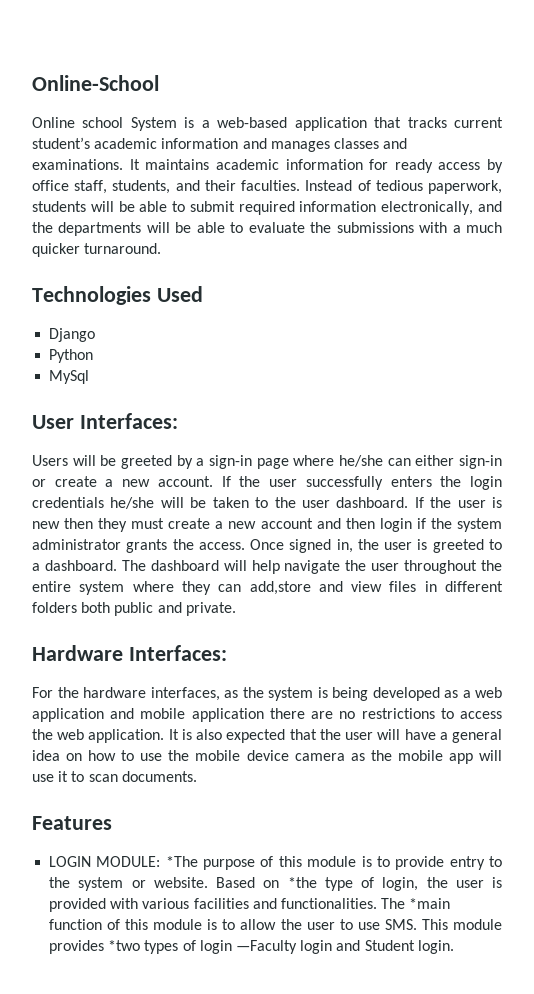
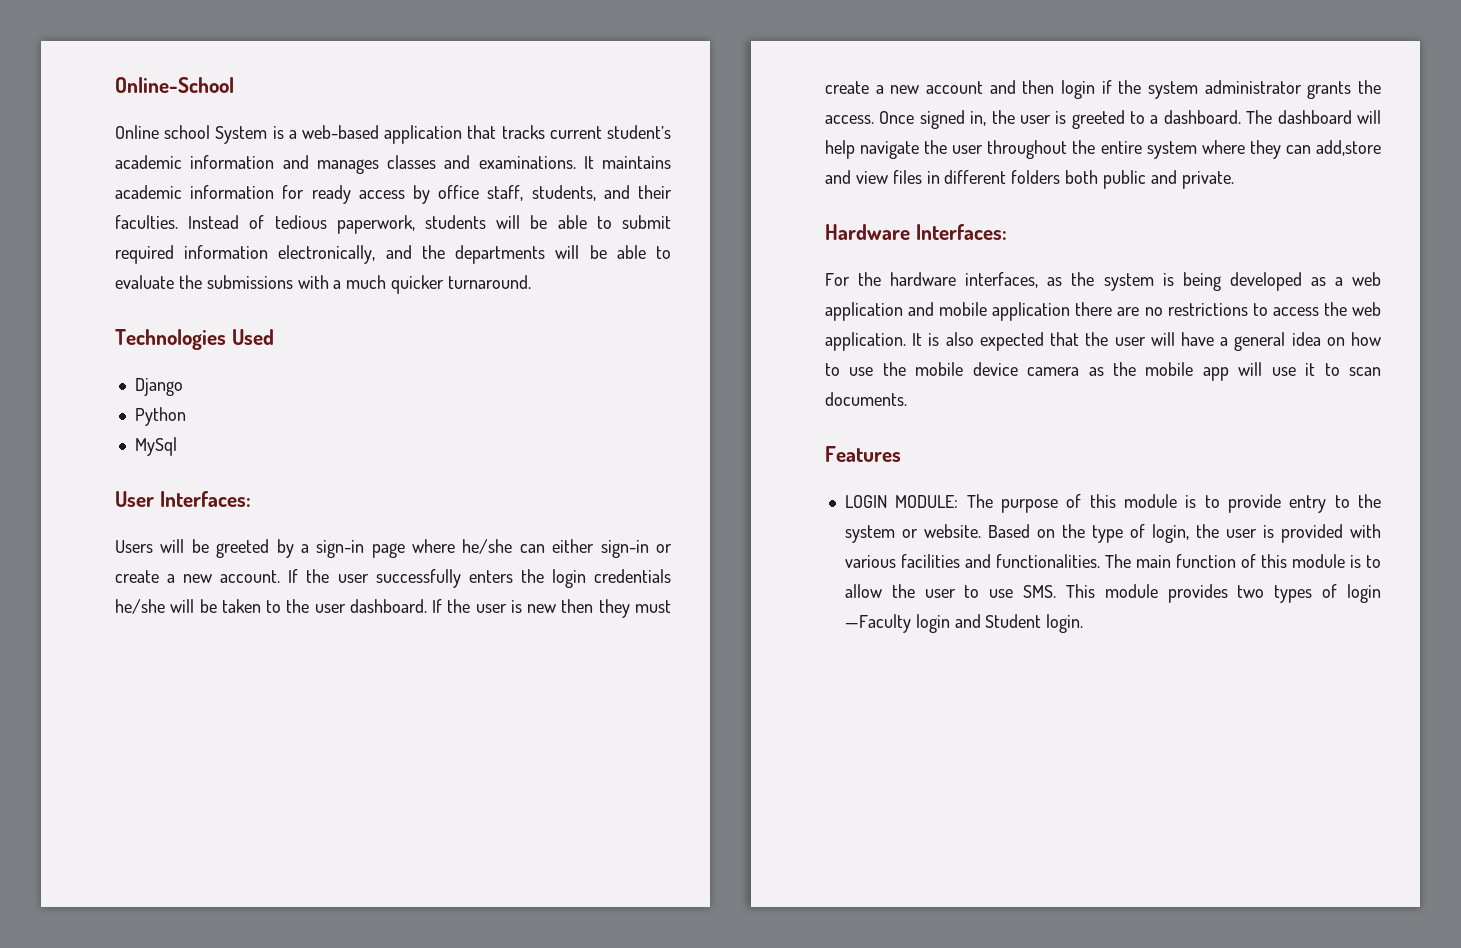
[165,856,198,867] *The -> [966,494,993,508] The
[287,877,317,888] *the -> [1061,524,1085,538] the
[409,898,451,909] *main -> [1135,555,1171,568] main
[108,940,141,951] *two -> [1237,585,1265,598] two

